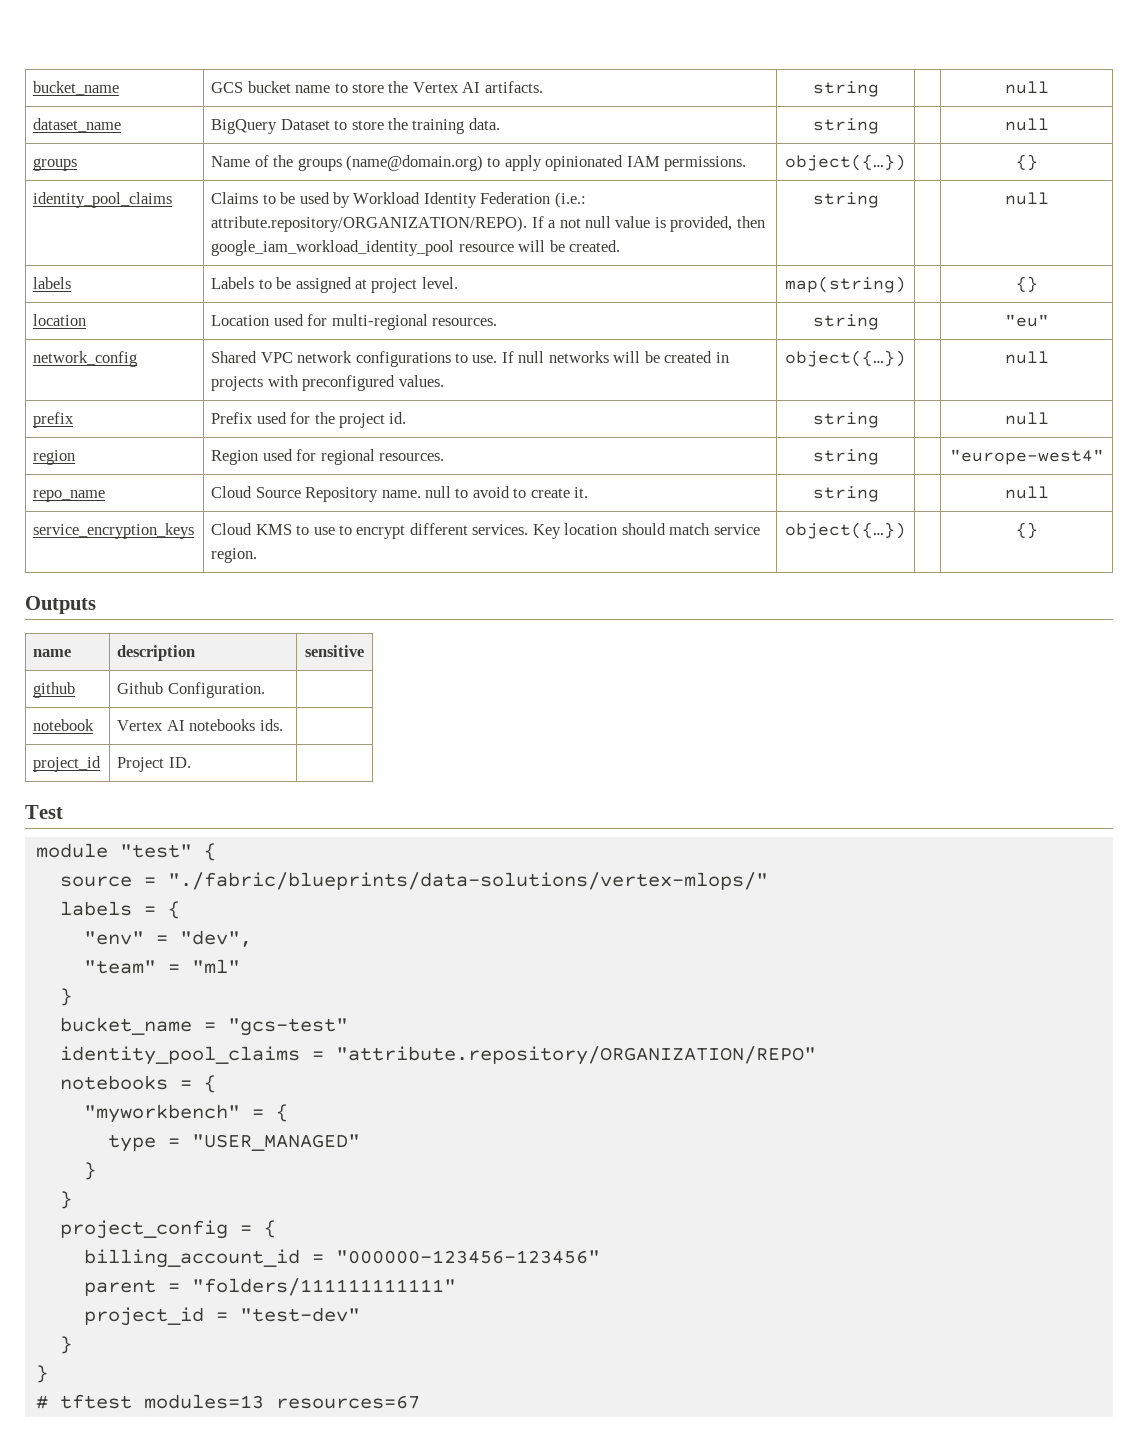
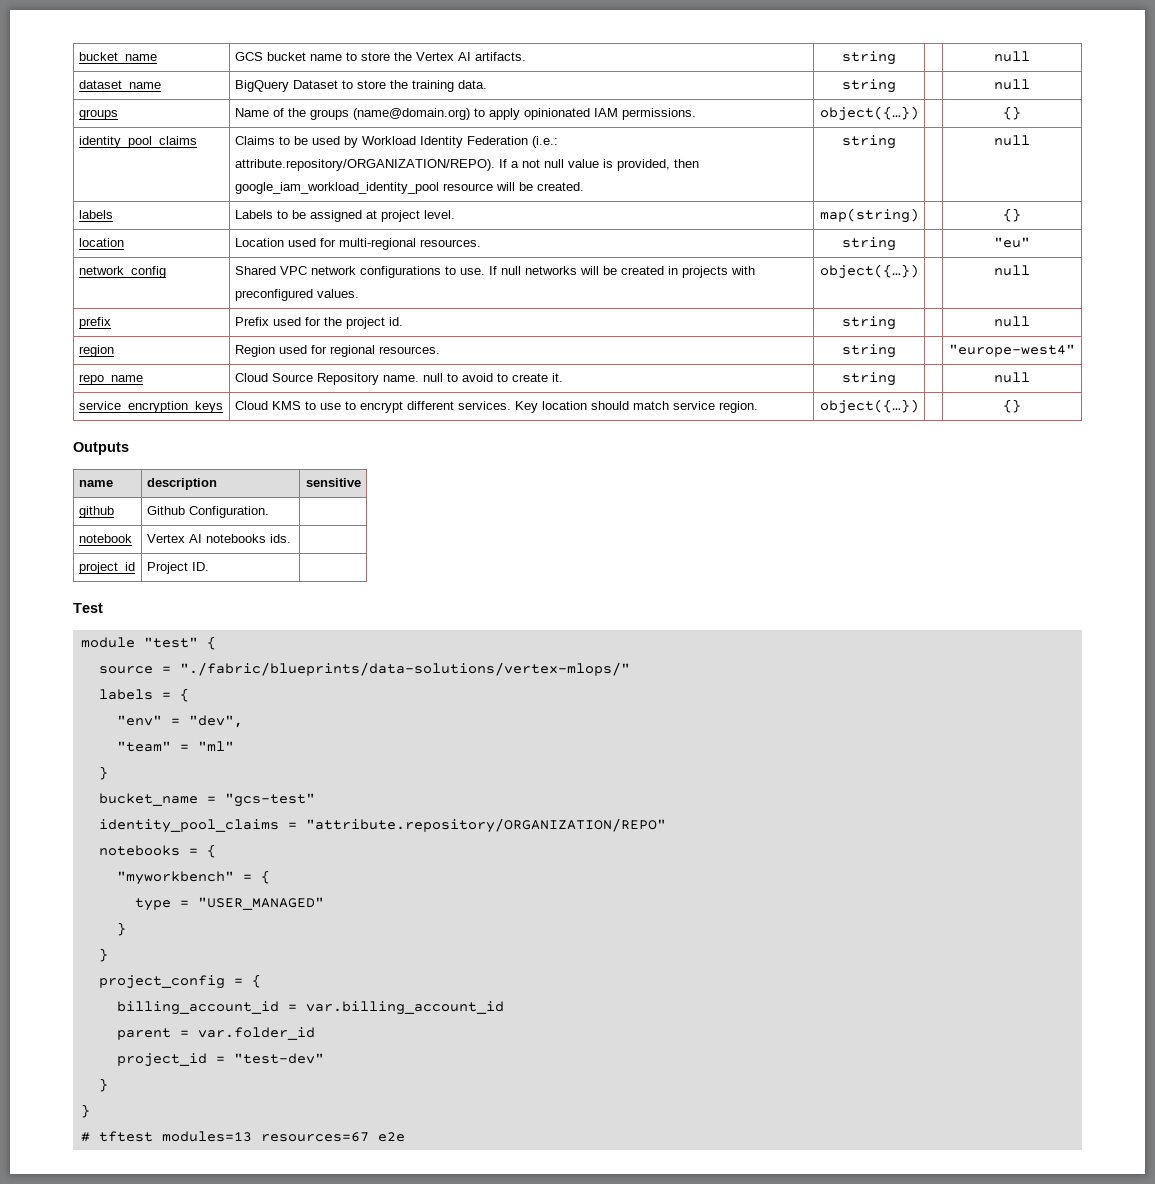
[336,1250,601,1264] "000000-123456-123456" -> [305,1001,504,1015] var.billing_account_id
[192,1278,457,1296] "folders/111111111111" -> [197,1027,315,1040] var.folder_id
(421, 1402) none -> [377,1132,405,1142] e2e

